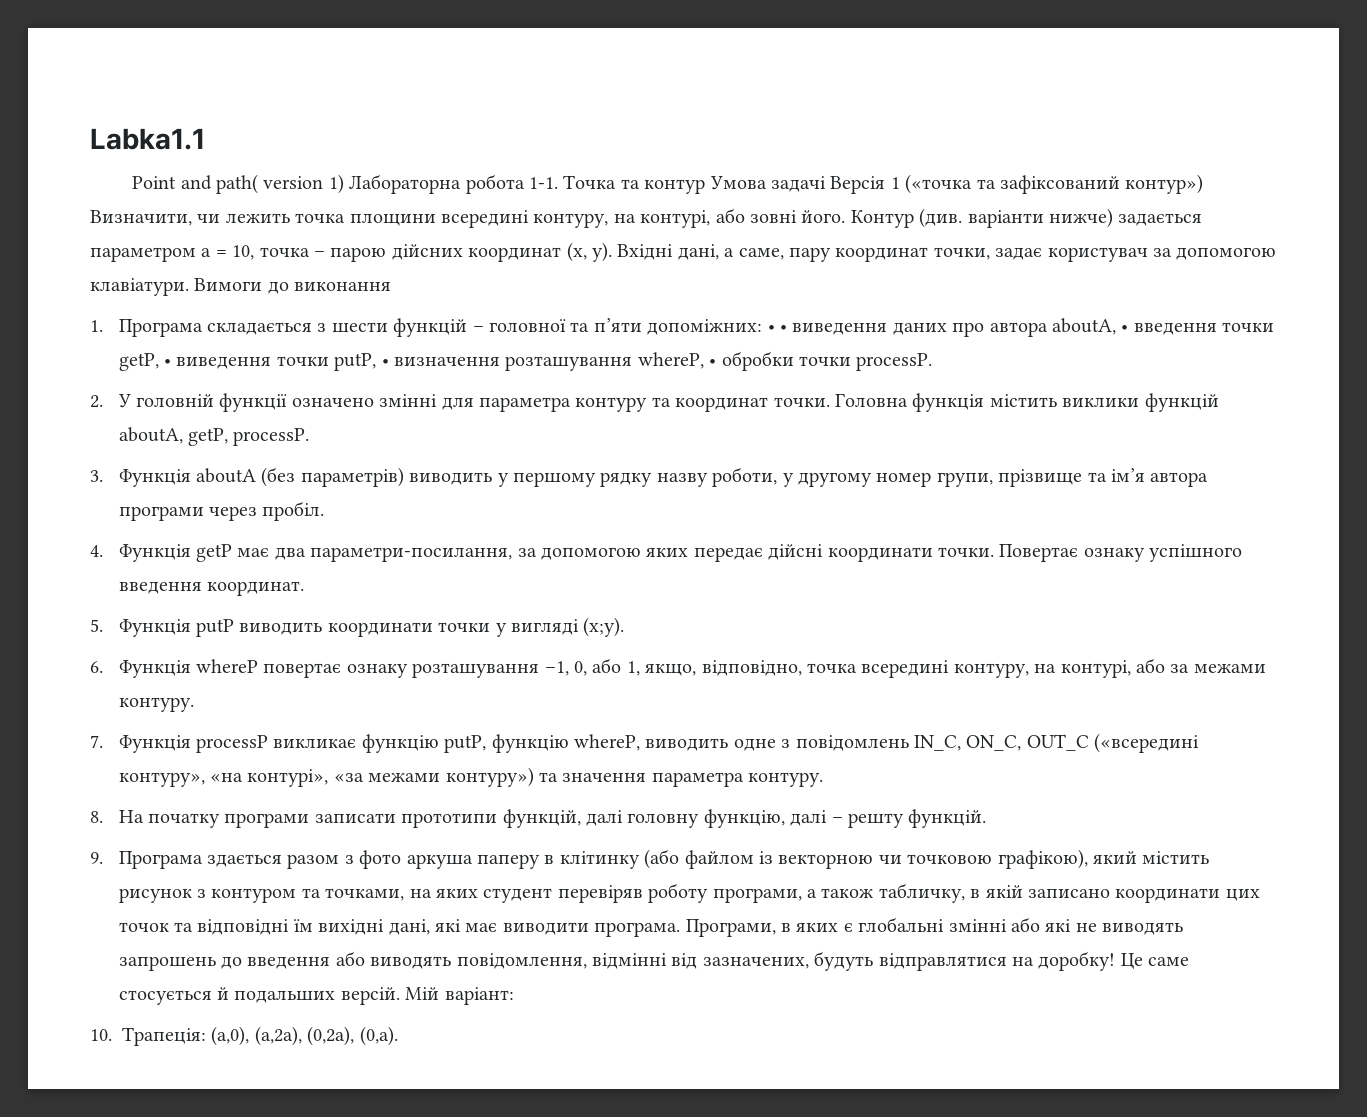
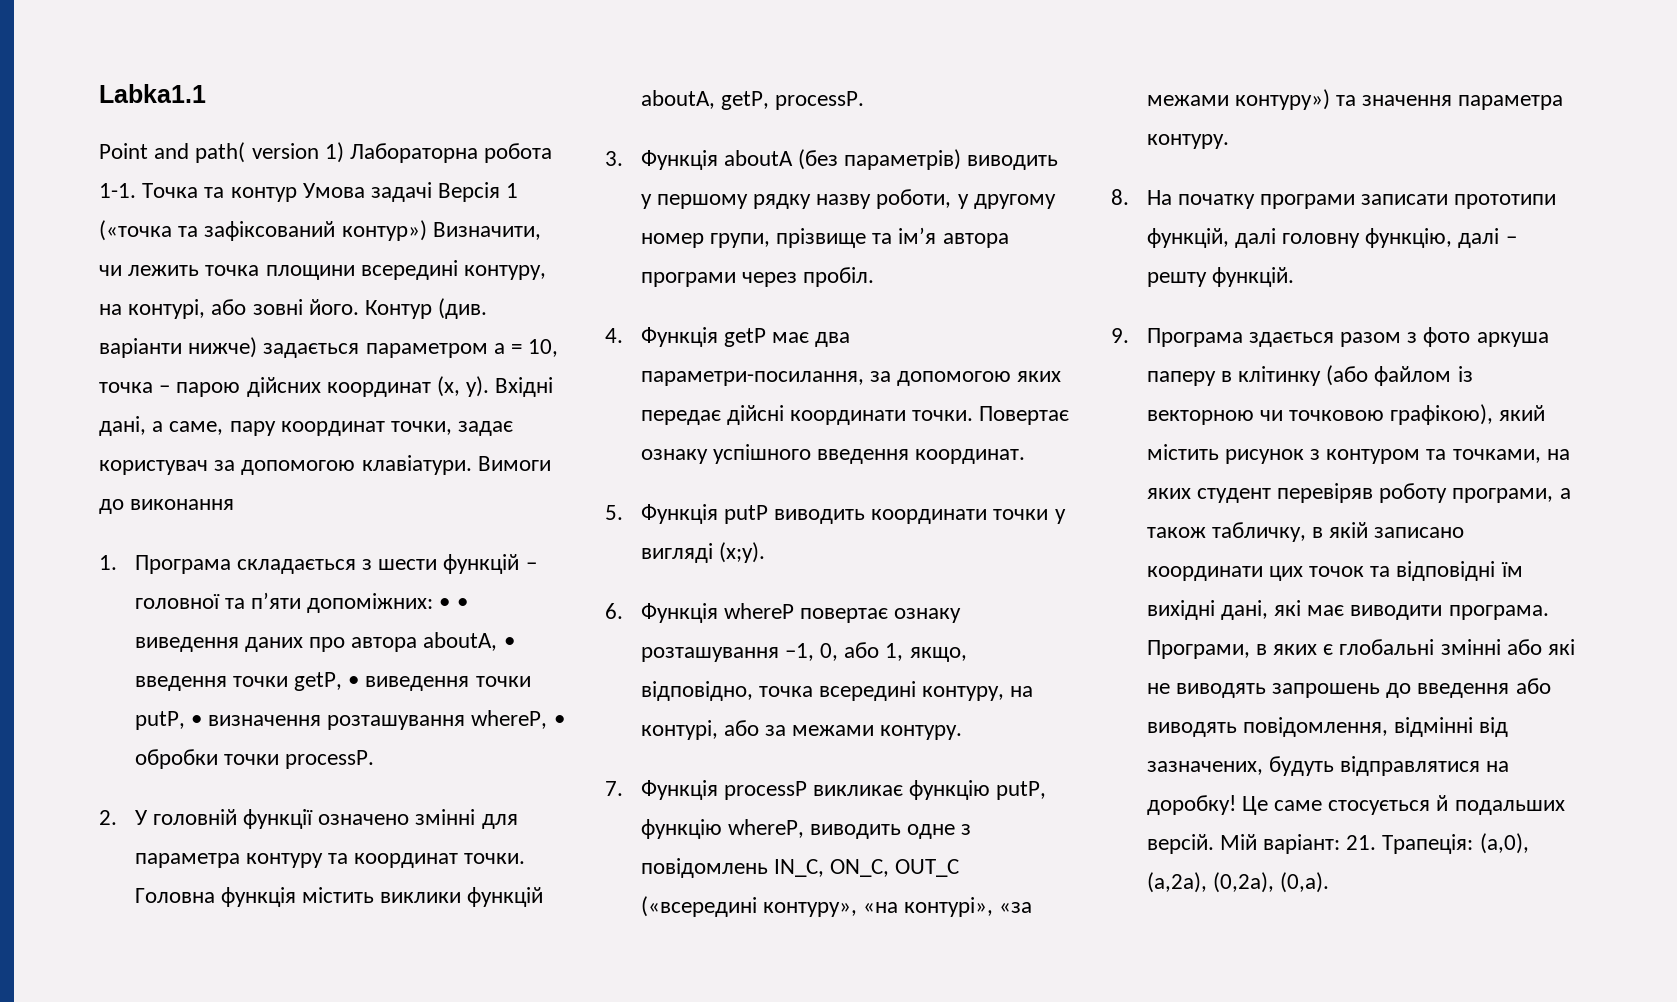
[90,1029,112,1041] // 10. -> [1346,835,1377,850] 21.

